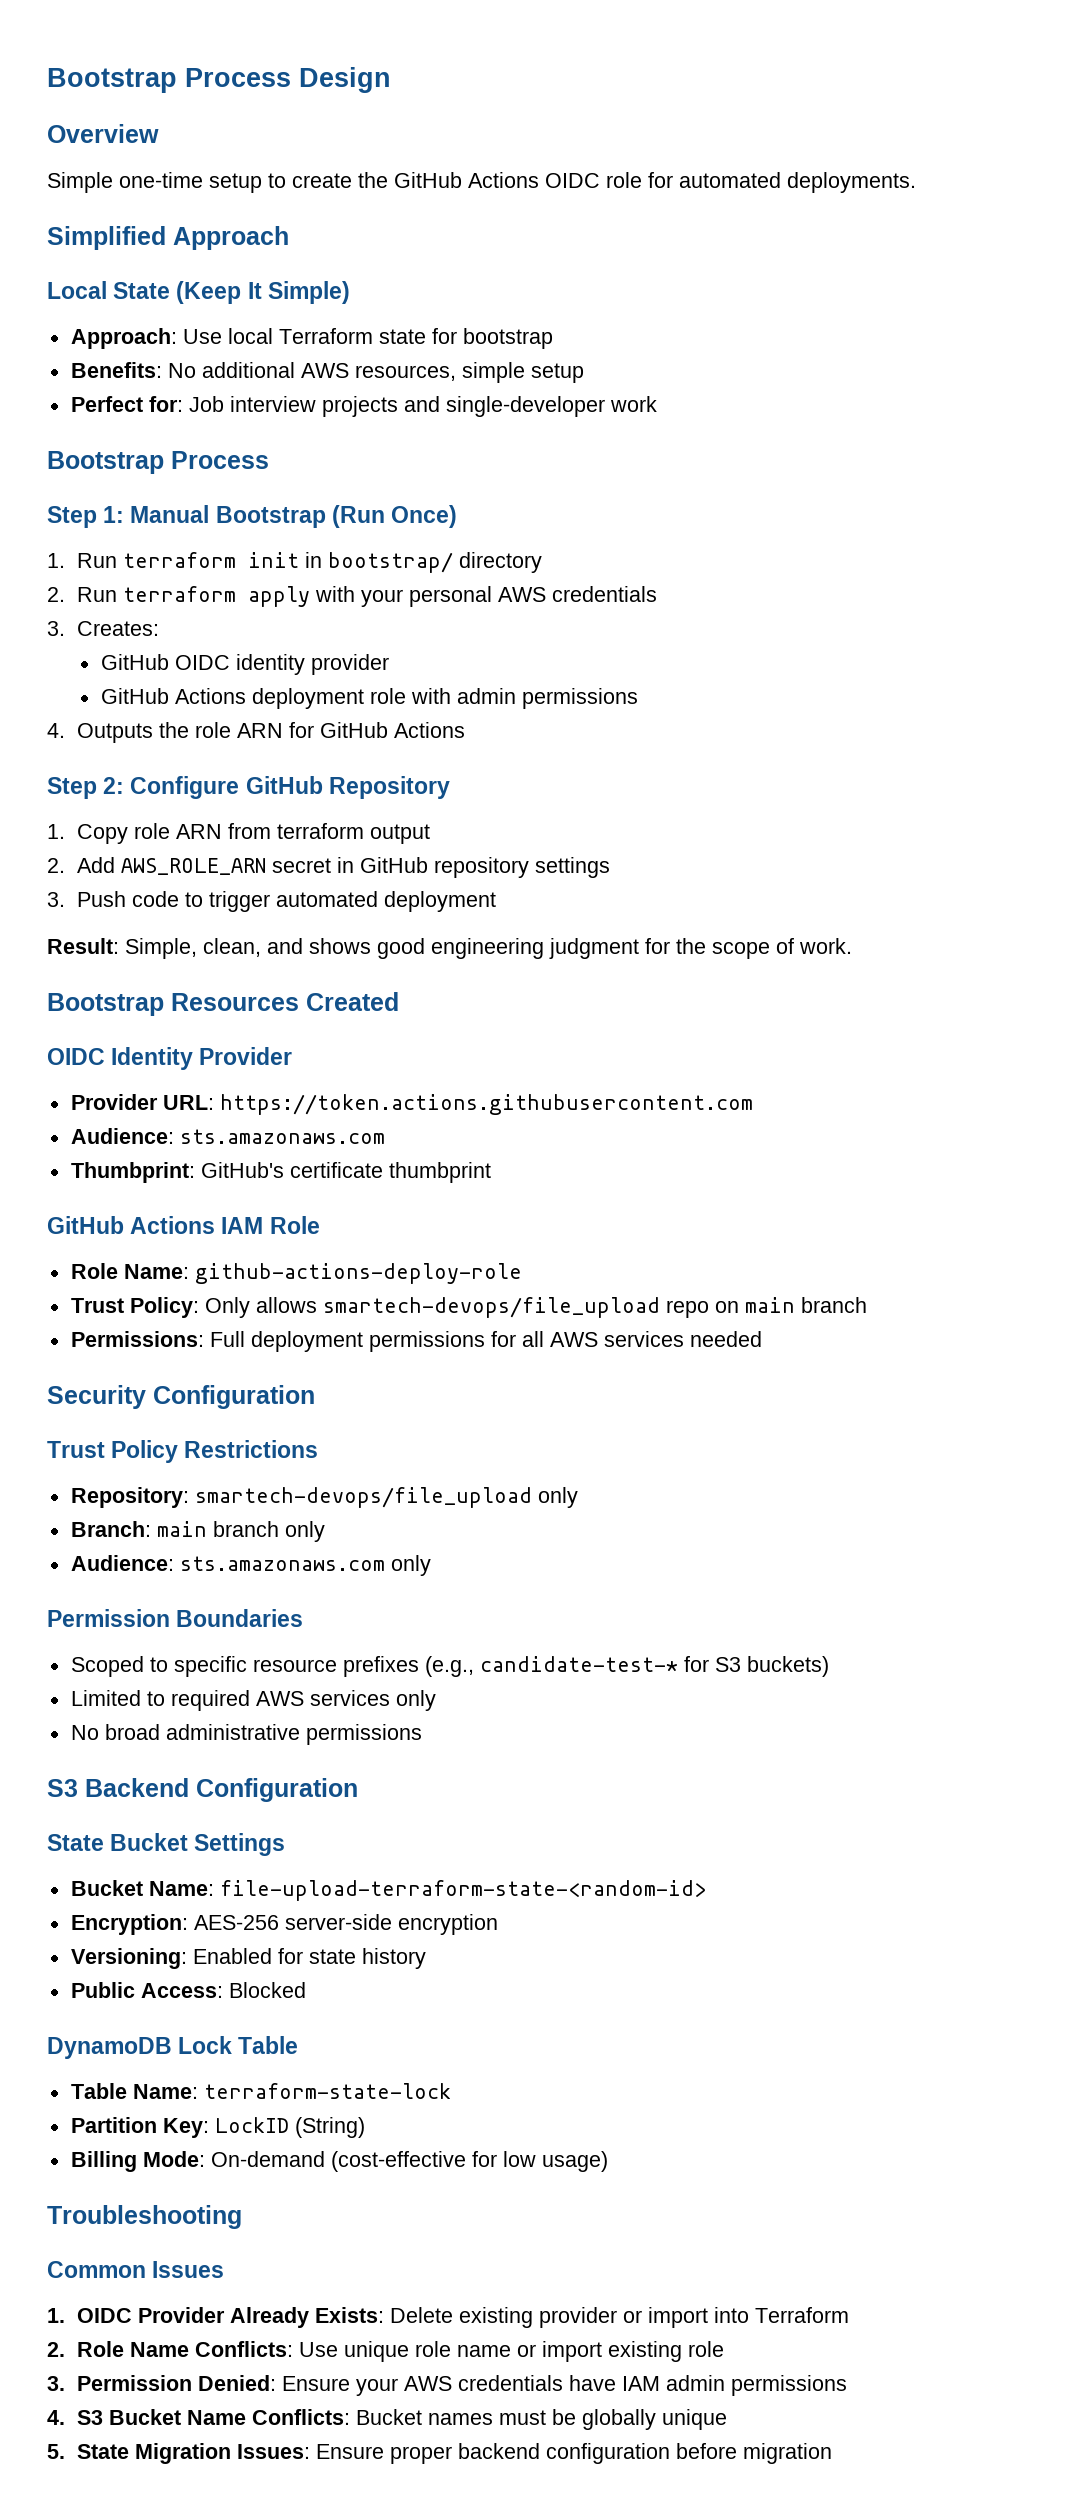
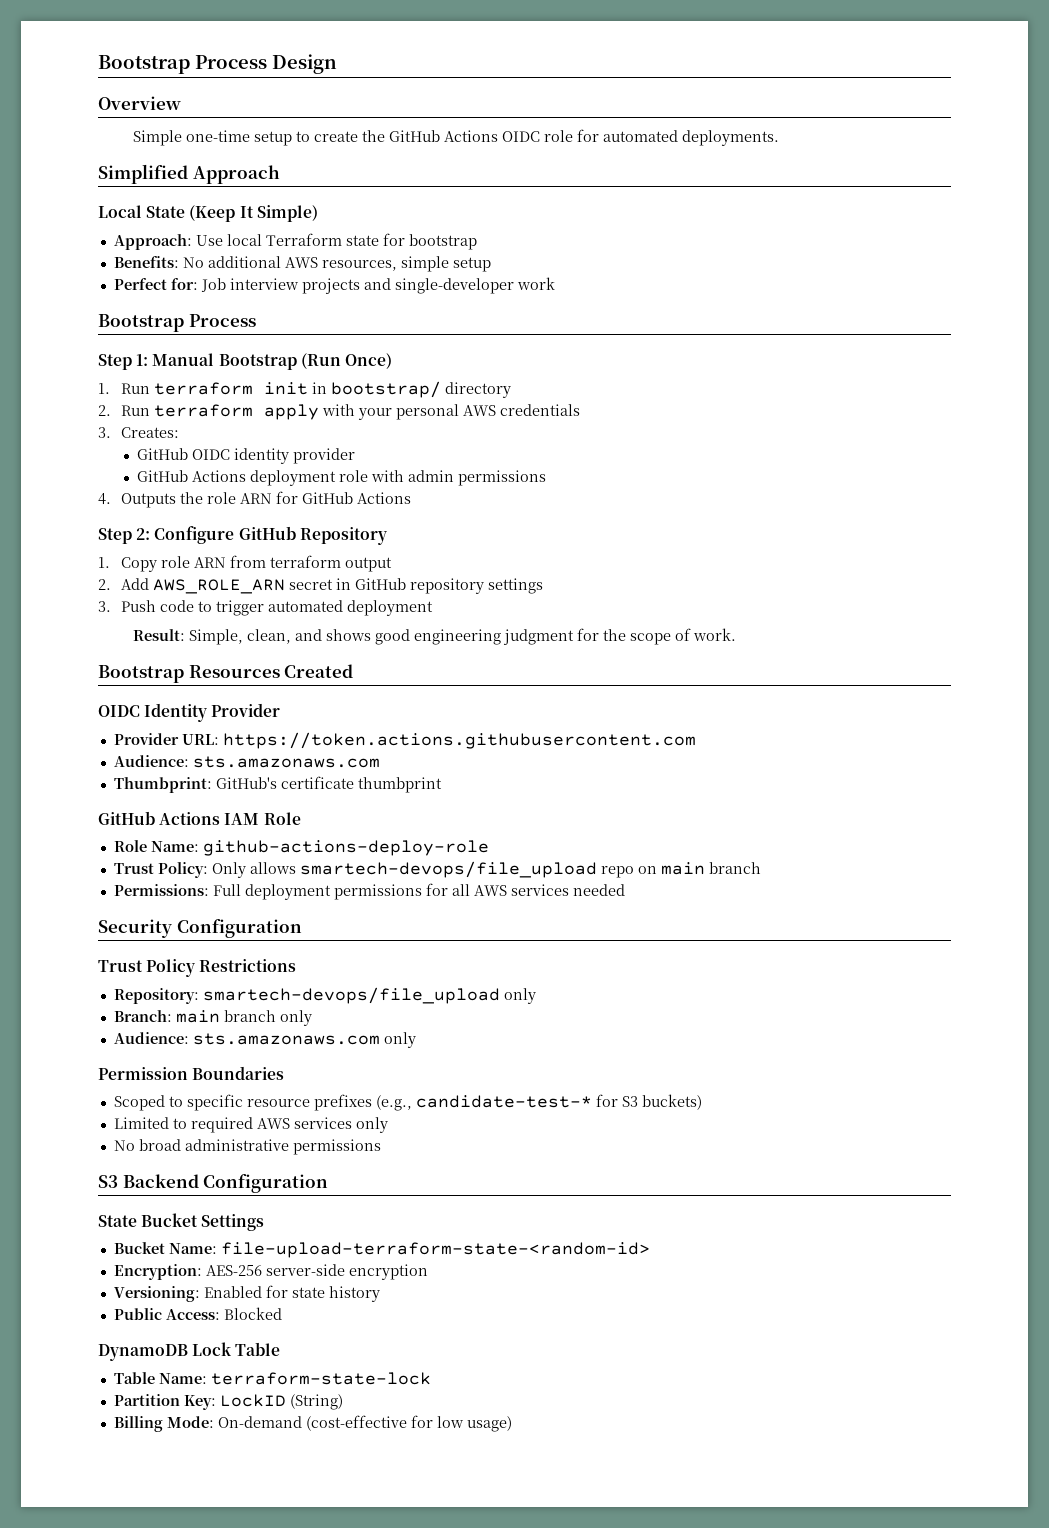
[47,2205,242,2229] [47,2261,225,2278] [47,2307,850,2328] [47,2341,725,2362] [47,2375,848,2396] [47,2409,728,2430] [47,2443,833,2464] // Troubleshooting // Common Issues // 1. OIDC Provider Already Exists: Delete existing provider or import into Terraform // 2. Role Name Conflicts: Use unique role name or import existing role // 3. Permission Denied: Ensure your AWS credentials have IAM admin permissions // 4. S3 Bucket Name Conflicts: Bucket names must be globally unique // 5. State Migration Issues: Ensure proper backend configuration before migration -> (512, 1424) none

